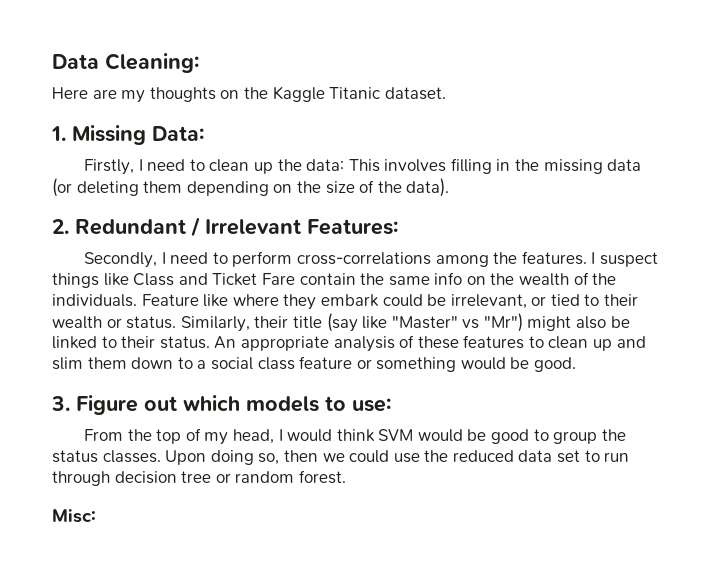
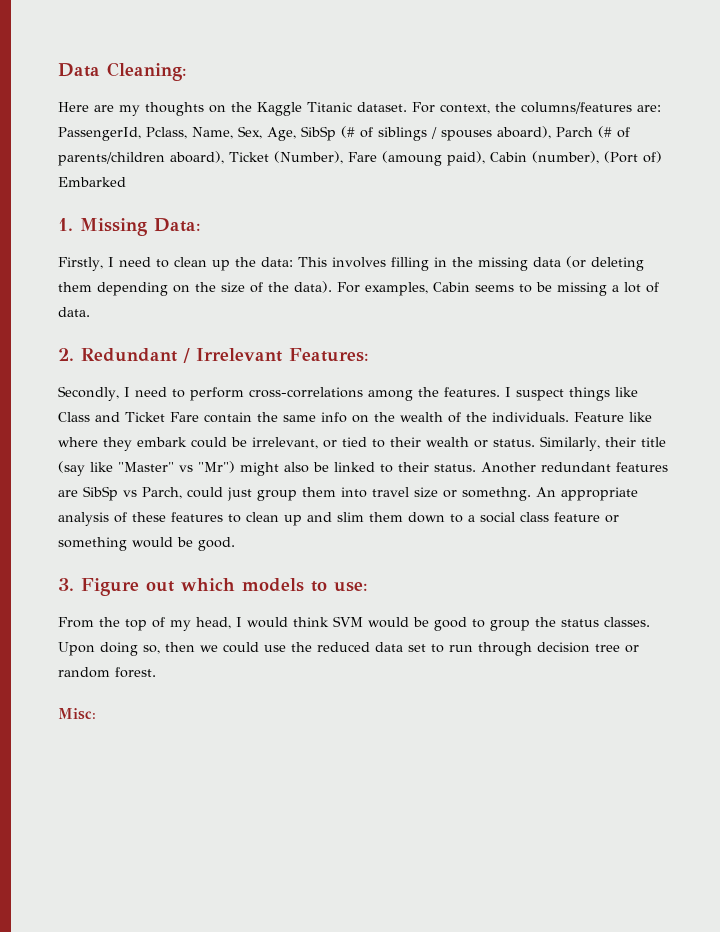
(446, 93) none -> [412,102,661,114] [58,126,630,141] [58,151,662,166] [58,177,126,187] For context, the columns/features are: PassengerId, Pclass, Name, Sex, Age, SibSp (# of siblings / spouses aboard), Parch (# of parents/children aboard), Ticket (Number), Fare (amoung paid), Cabin (number), (Port of) Embarked
(450, 187) none -> [337,282,659,296] [58,307,90,317] For examples, Cabin seems to be missing a lot of data.
(210, 342) none -> [481,462,668,473] [58,486,531,501] Another redundant features are SibSp vs Parch, could just group them into travel size or somethng.

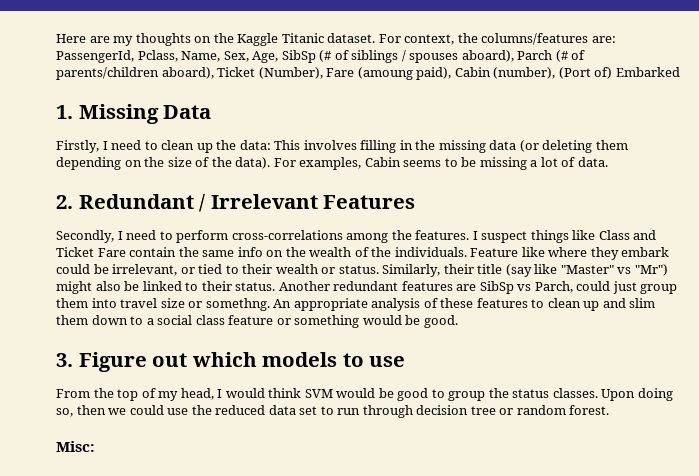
[58,62,187,81] Data Cleaning: // -> (56, 38) none
[154,218,201,232] Data: -> [163,105,212,119] Data
[289,348,369,362] Features: -> [323,195,416,209] Features
[334,582,368,592] use: -> [369,356,406,367] use

